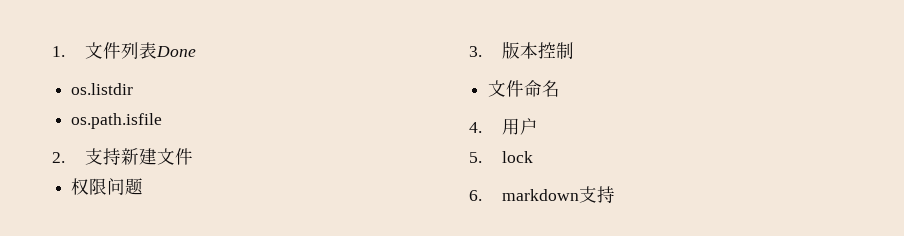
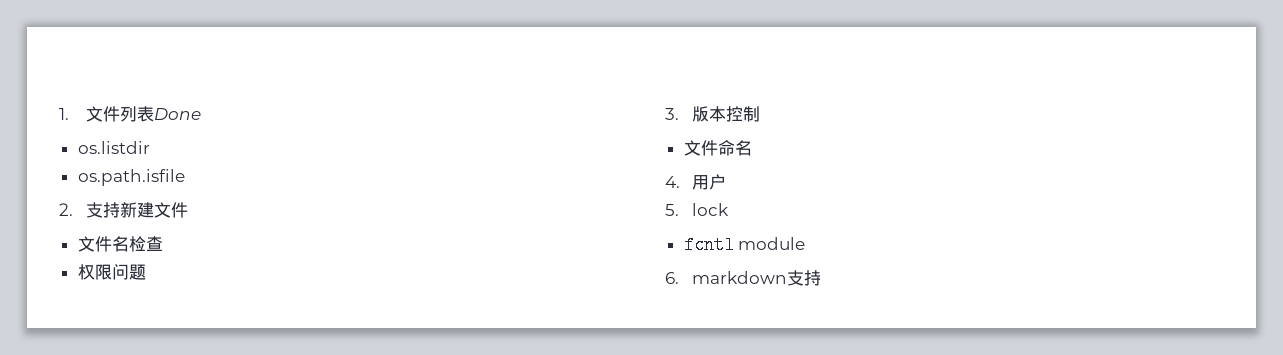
(193, 156) none -> [77,236,163,252] // 文件名检查
(533, 157) none -> [683,236,806,254] // fcntl module

